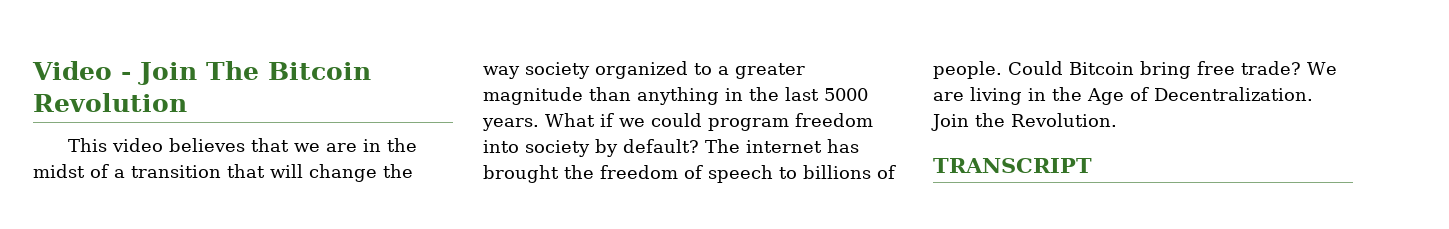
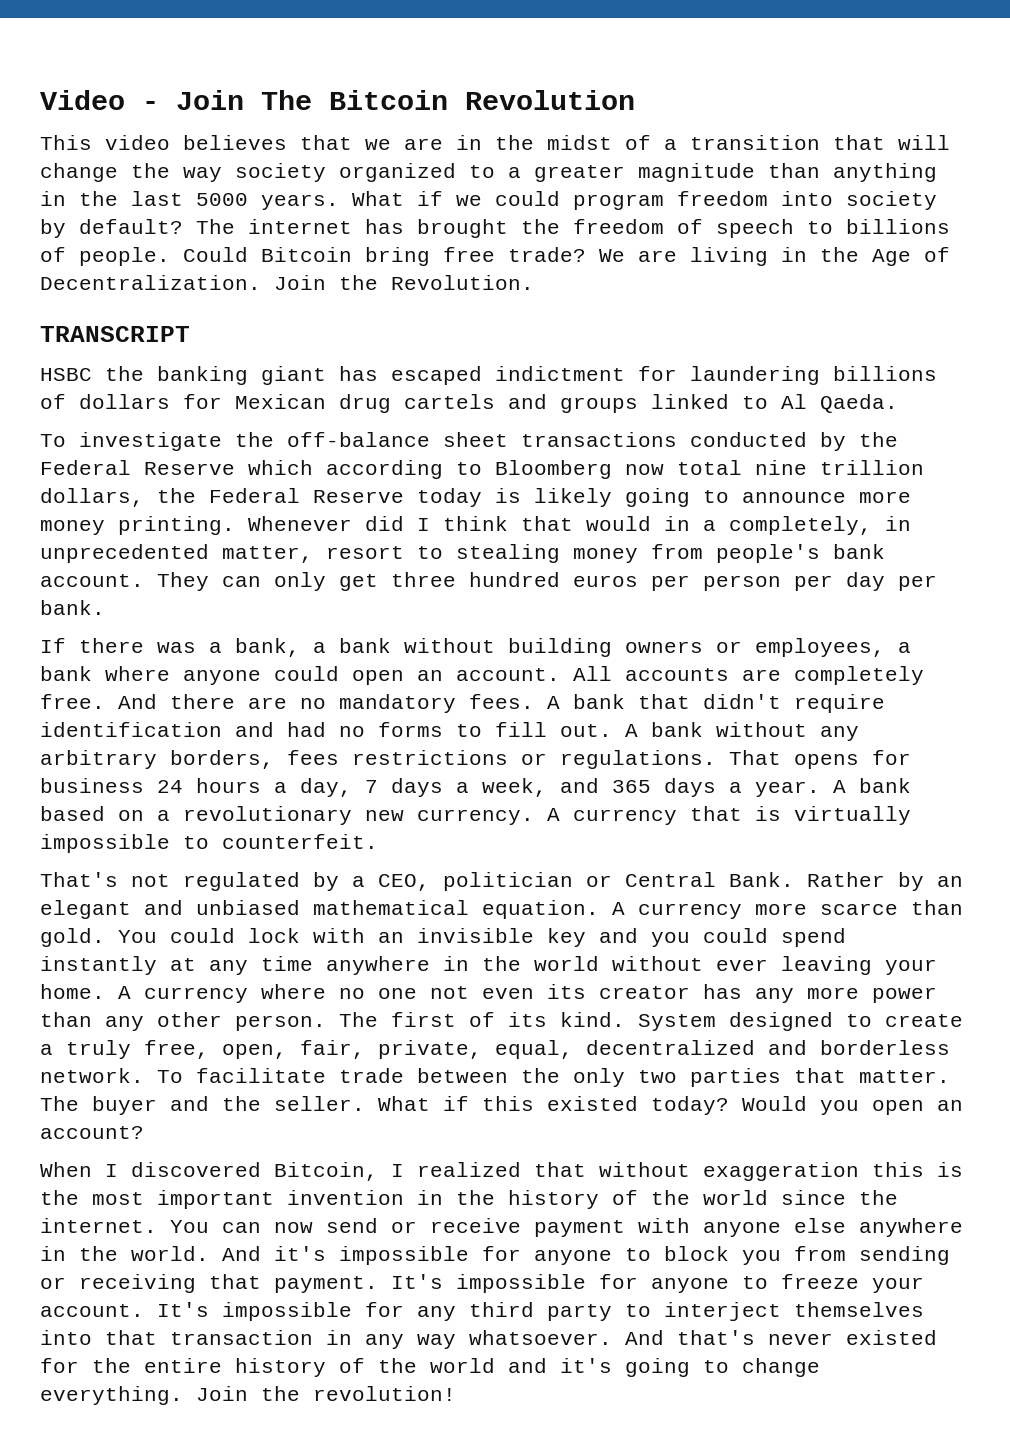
(1092, 165) none -> [40,366,937,385] [40,394,898,413] [40,432,898,451] [40,460,924,479] [40,488,911,507] [40,516,911,535] [40,544,885,563] [40,572,937,591] [40,600,105,615] [40,638,911,657] [40,666,924,685] [40,694,885,713] [40,722,859,741] [40,750,911,769] [40,778,911,797] [40,806,911,825] [40,834,378,853] [40,872,963,891] [40,900,963,919] [40,928,846,947] [40,956,937,975] [40,984,937,1003] [40,1012,963,1031] [40,1040,950,1059] [40,1068,950,1087] [40,1096,963,1115] [40,1126,144,1139] [40,1162,963,1181] [40,1190,898,1209] [40,1218,963,1237] [40,1246,950,1265] [40,1274,924,1293] [40,1302,924,1321] [40,1330,937,1349] [40,1358,820,1377] [40,1386,456,1405] // HSBC the banking giant has escaped indictment for laundering billions of dollars for Mexican drug cartels and groups linked to Al Qaeda. // To investigate the off-balance sheet transactions conducted by the Federal Reserve which according to Bloomberg now total nine trillion dollars, the Federal Reserve today is likely going to announce more money printing. Whenever did I think that would in a completely, in unprecedented matter, resort to stealing money from people's bank account. They can only get three hundred euros per person per day per bank. // If there was a bank, a bank without building owners or employees, a bank where anyone could open an account. All accounts are completely free. And there are no mandatory fees. A bank that didn't require identification and had no forms to fill out. A bank without any arbitrary borders, fees restrictions or regulations. That opens for business 24 hours a day, 7 days a week, and 365 days a year. A bank based on a revolutionary new currency. A currency that is virtually impossible to counterfeit. // That's not regulated by a CEO, politician or Central Bank. Rather by an elegant and unbiased mathematical equation. A currency more scarce than gold. You could lock with an invisible key and you could spend instantly at any time anywhere in the world without ever leaving your home. A currency where no one not even its creator has any more power than any other person. The first of its kind. System designed to create a truly free, open, fair, private, equal, decentralized and borderless network. To facilitate trade between the only two parties that matter. The buyer and the seller. What if this existed today? Would you open an account? // When I discovered Bitcoin, I realized that without exaggeration this is the most important invention in the history of the world since the internet. You can now send or receive payment with anyone else anywhere in the world. And it's impossible for anyone to block you from sending or receiving that payment. It's impossible for anyone to freeze your account. It's impossible for any third party to interject themselves into that transaction in any way whatsoever. And that's never existed for the entire history of the world and it's going to change everything. Join the revolution!

